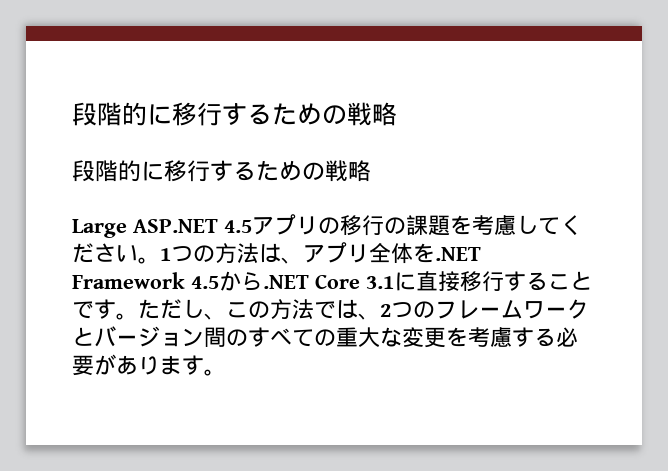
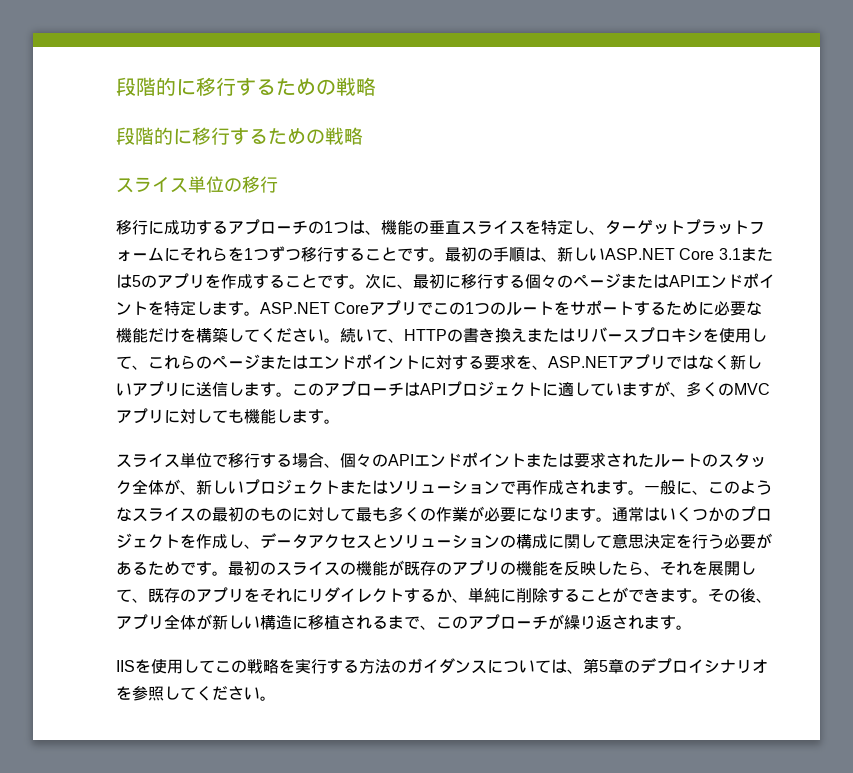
[72,214,582,238] [72,242,481,264] [72,271,460,291] Large ASP.NET 4.5アプリの移行の課題を考慮してください。1つの方法は、アプリ全体を.NET Framework 4.5から.NET Core 3.1に直接 -> [116,176,278,193] [116,219,765,235] [116,246,301,262] スライス単位の移行 // 移行に成功するアプローチの1つは、機能の垂直スライスを特定し、ターゲットプラットフォームにそれらを1つずつ
[138,299,589,320] [72,326,578,348] [72,354,204,376] ただし、この方法では、2つのフレームワークとバージョン間のすべての重大な変更を考慮する必要があります -> [445,246,773,262] [116,273,775,289] [116,300,763,316] [116,327,767,343] [116,354,762,370] [116,381,770,397] [116,408,340,424] [116,452,766,468] [116,479,772,495] [116,506,772,522] [116,533,772,549] [116,560,756,576] [116,587,772,603] [116,614,692,630] [116,658,768,674] [116,686,260,701] 最初の手順は、新しいASP.NET Core 3.1または5のアプリを作成することです。次に、最初に移行する個々のページまたはAPIエンドポイントを特定します。ASP.NET Coreアプリでこの1つのルートをサポートするために必要な機能だけを構築してください。続いて、HTTPの書き換えまたはリバースプロキシを使用して、これらのページまたはエンドポイントに対する要求を、ASP.NETアプリではなく新しいアプリに送信します。このアプローチはAPIプロジェクトに適していますが、多くのMVCアプリに対しても機能します。 // スライス単位で移行する場合、個々のAPIエンドポイントまたは要求されたルートのスタック全体が、新しいプロジェクトまたはソリューションで再作成されます。一般に、このようなスライスの最初のものに対して最も多くの作業が必要になります。通常はいくつかのプロジェクトを作成し、データアクセスとソリューションの構成に関して意思決定を行う必要があるためです。最初のスライスの機能が既存のアプリの機能を反映したら、それを展開して、既存のアプリをそれにリダイレクトするか、単純に削除することができます。その後、アプリ全体が新しい構造に移植されるまで、このアプローチが繰り返されます。 // IISを使用してこの戦略を実行する方法のガイダンスについては、第5章のデプロイシナリオを参照してください

